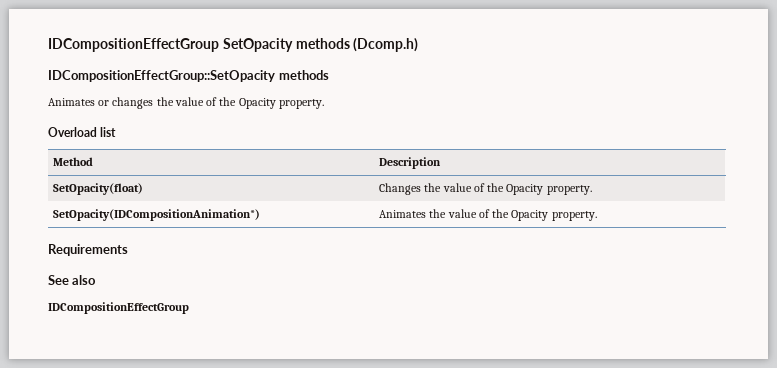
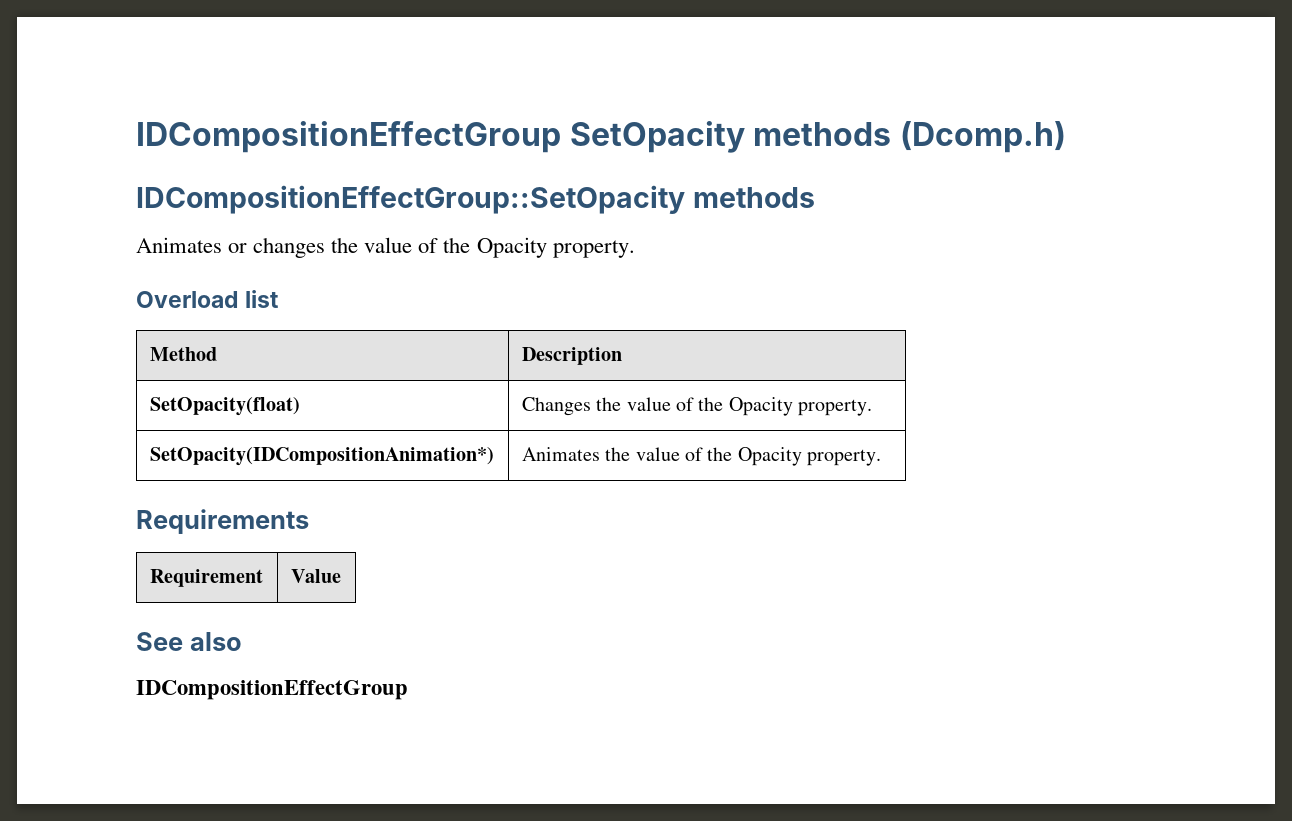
(128, 250) none -> [149,569,263,587] [290,569,341,583] // Requirement | Value

